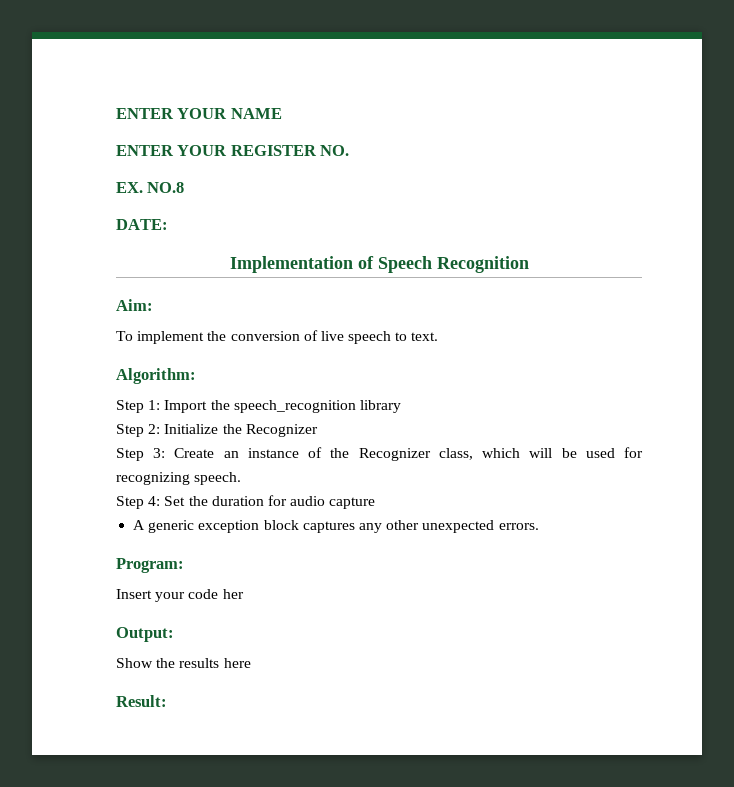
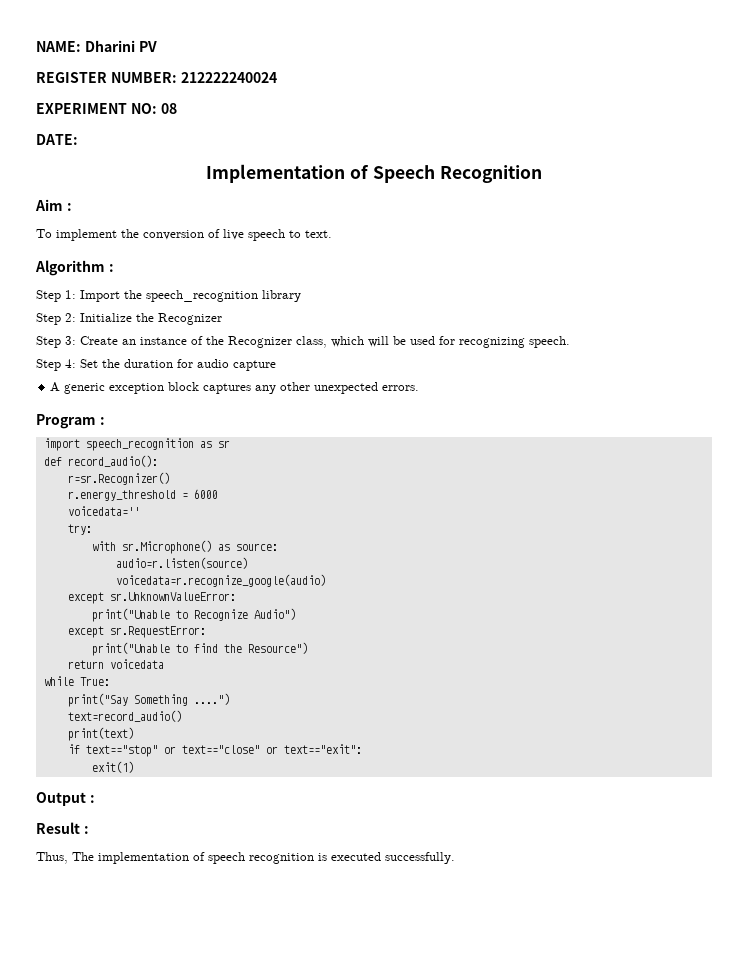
[116,108,282,119] [116,145,350,156] [116,182,185,193] ENTER YOUR NAME // ENTER YOUR REGISTER NO. // EX. NO.8 -> [36,40,157,52] [36,72,277,83] [36,103,177,114] NAME: Dharini PV // REGISTER NUMBER: 212222240024 // EXPERIMENT NO: 08
[116,299,153,311] Aim: -> [35,199,72,211] Aim :
[116,368,196,384] Algorithm: -> [35,260,114,276] Algorithm :
[116,558,184,573] [116,589,244,602] [116,627,174,642] [116,658,251,668] [116,695,167,707] Program: // Insert your code her // Output: // Show the results here // Result: -> [36,414,105,429] [43,438,230,451] [43,455,158,467] [67,472,170,485] [67,489,218,501] [67,506,140,516] [67,524,92,535] [91,540,278,554] [115,557,248,569] [115,574,326,587] [67,592,236,604] [91,608,296,622] [67,626,206,638] [91,642,308,656] [67,659,164,669] [43,676,110,686] [67,693,230,707] [67,710,182,722] [67,727,134,741] [67,744,362,757] [91,761,134,773] [36,792,95,806] [36,822,89,834] [36,852,455,864] Program : // import speech_recognition as sr // def record_audio(): // r=sr.Recognizer() // r.energy_threshold = 6000 // voicedata='' // try: // with sr.Microphone() as source: // audio=r.listen(source) // voicedata=r.recognize_google(audio) // except sr.UnknownValueError: // print("Unable to Recognize Audio") // except sr.RequestError: // print("Unable to find the Resource") // return voicedata // while True: // print("Say Something ....") // text=record_audio() // print(text) // if text=="stop" or text=="close" or text=="exit": // exit(1) // Output : // Result : // Thus, The implementation of speech recognition is executed successfully.

